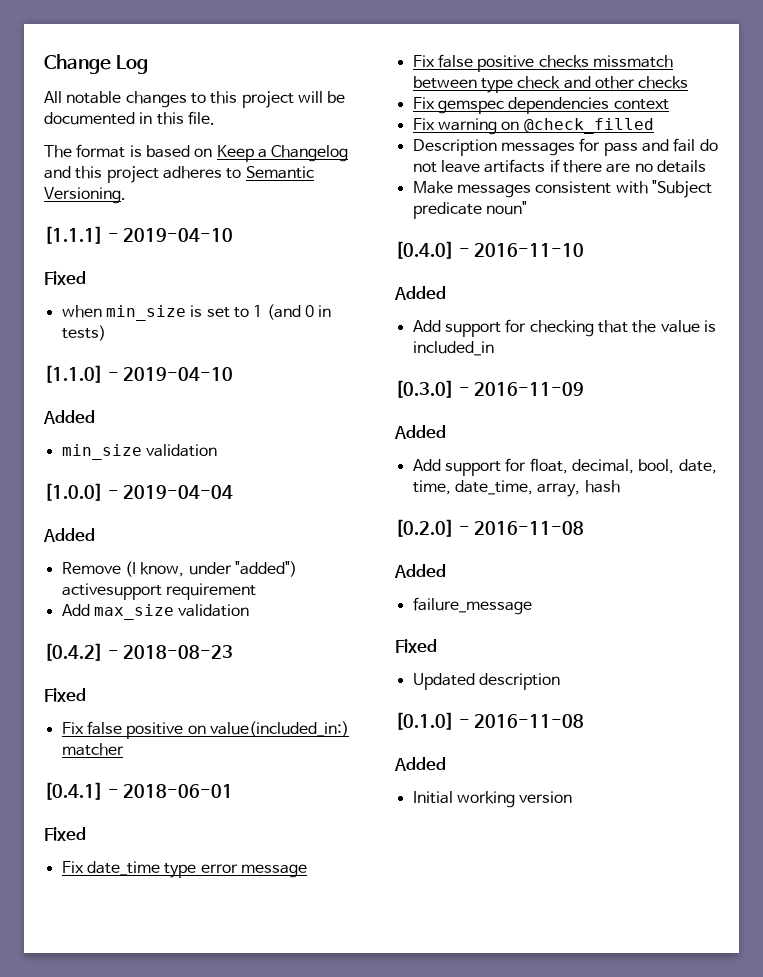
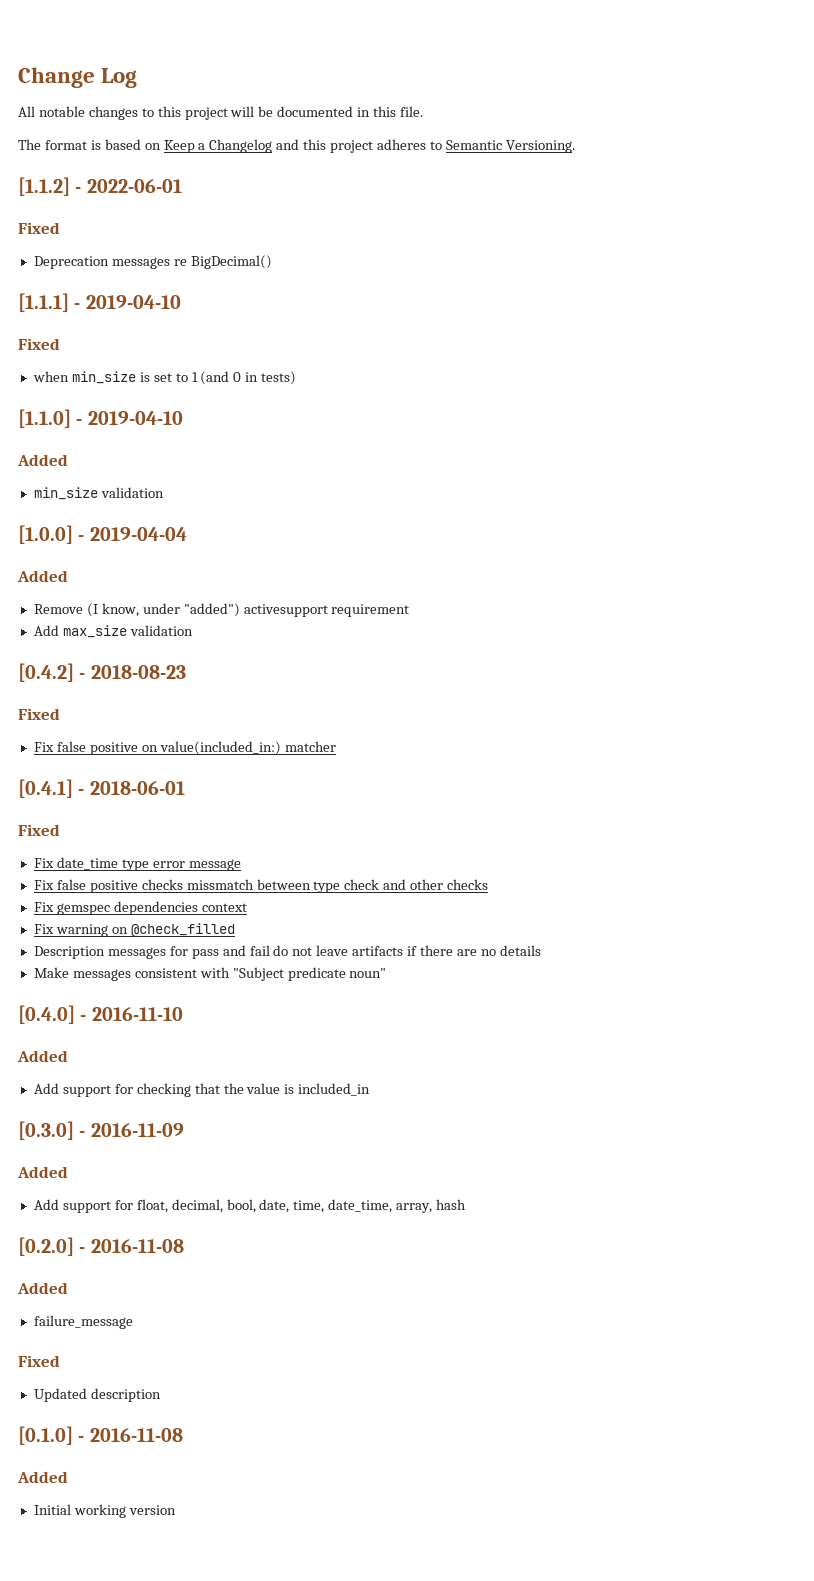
(126, 195) none -> [18,177,182,196] [18,222,60,234] [33,255,272,269] // [1.1.2] - 2022-06-01 // Fixed // Deprecation messages re BigDecimal()

